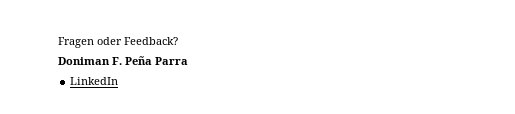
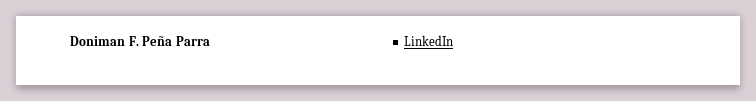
[58,37,178,48] Fragen oder Feedback? // -> (70, 41) none

